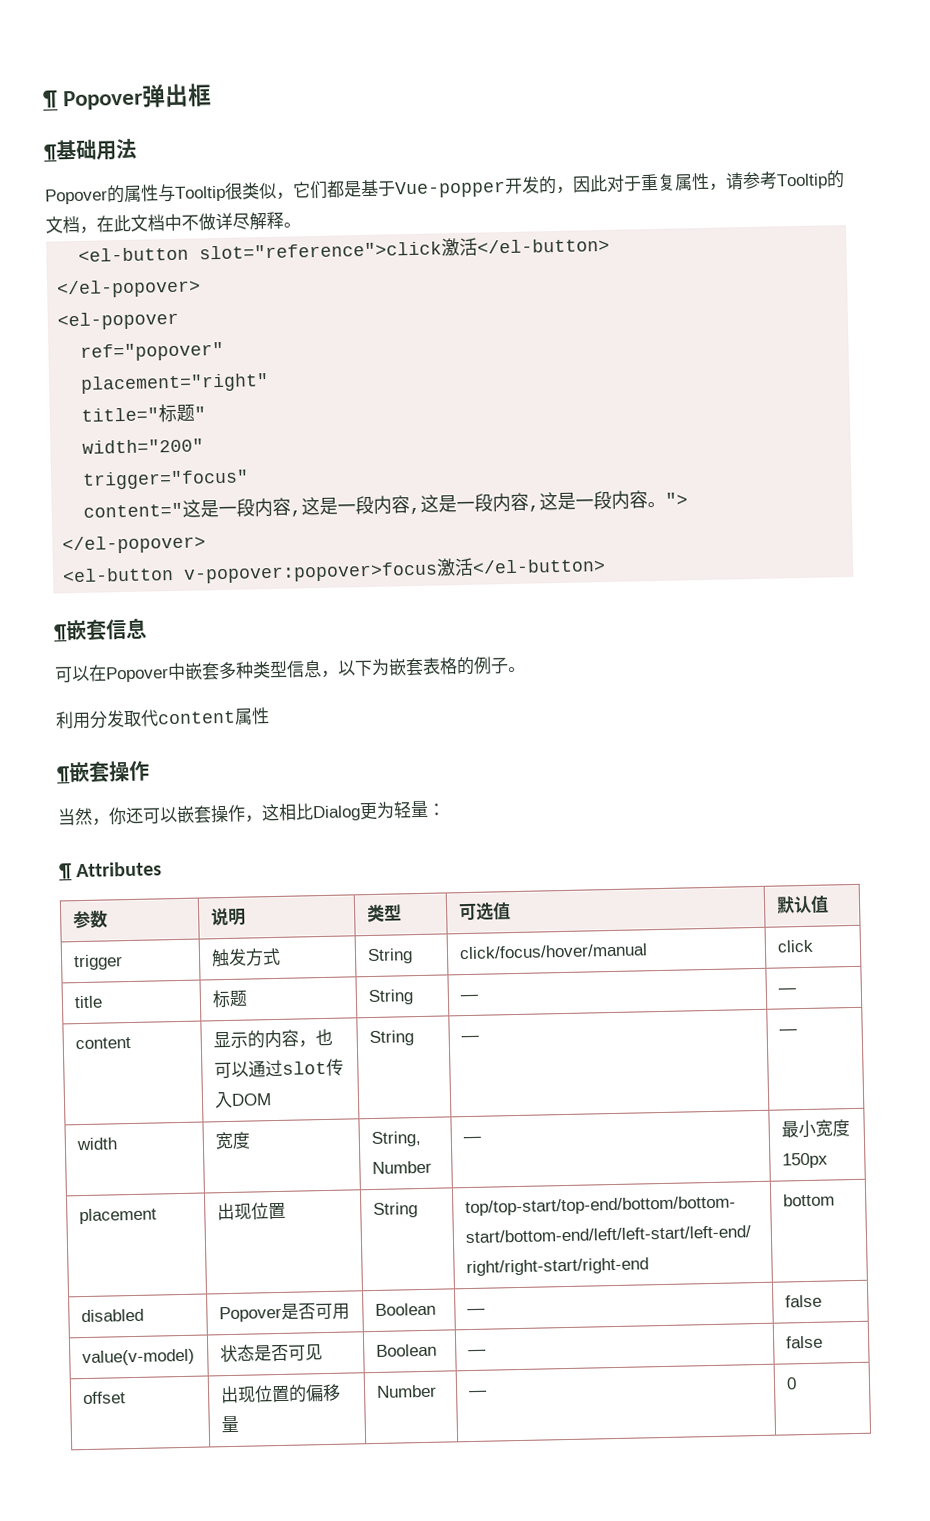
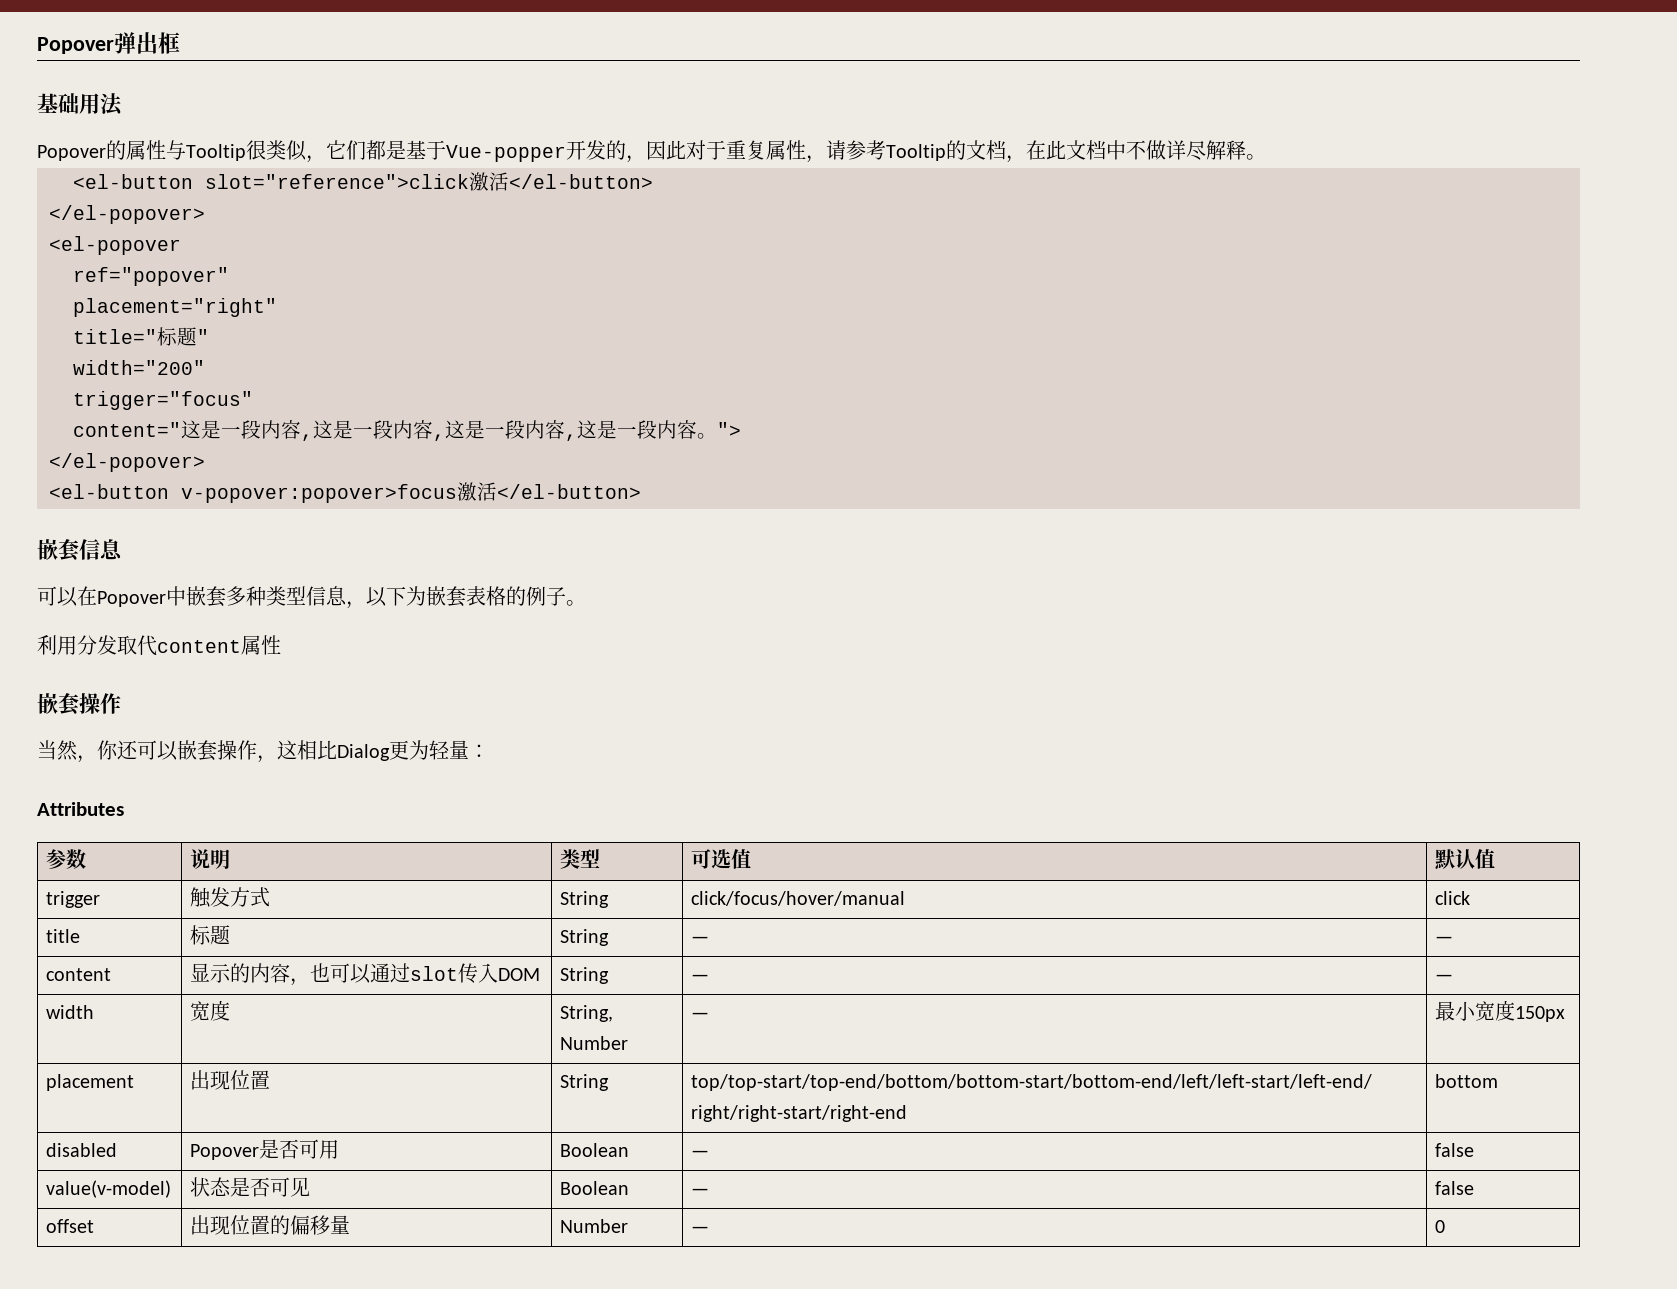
[42,90,58,109] ¶ -> (37, 45) none
[44,144,57,161] ¶ -> (180, 43) none
[54,624,67,641] ¶ -> (641, 491) none
[57,766,70,783] ¶ -> (281, 645) none
[59,863,72,880] ¶ -> (489, 751) none

